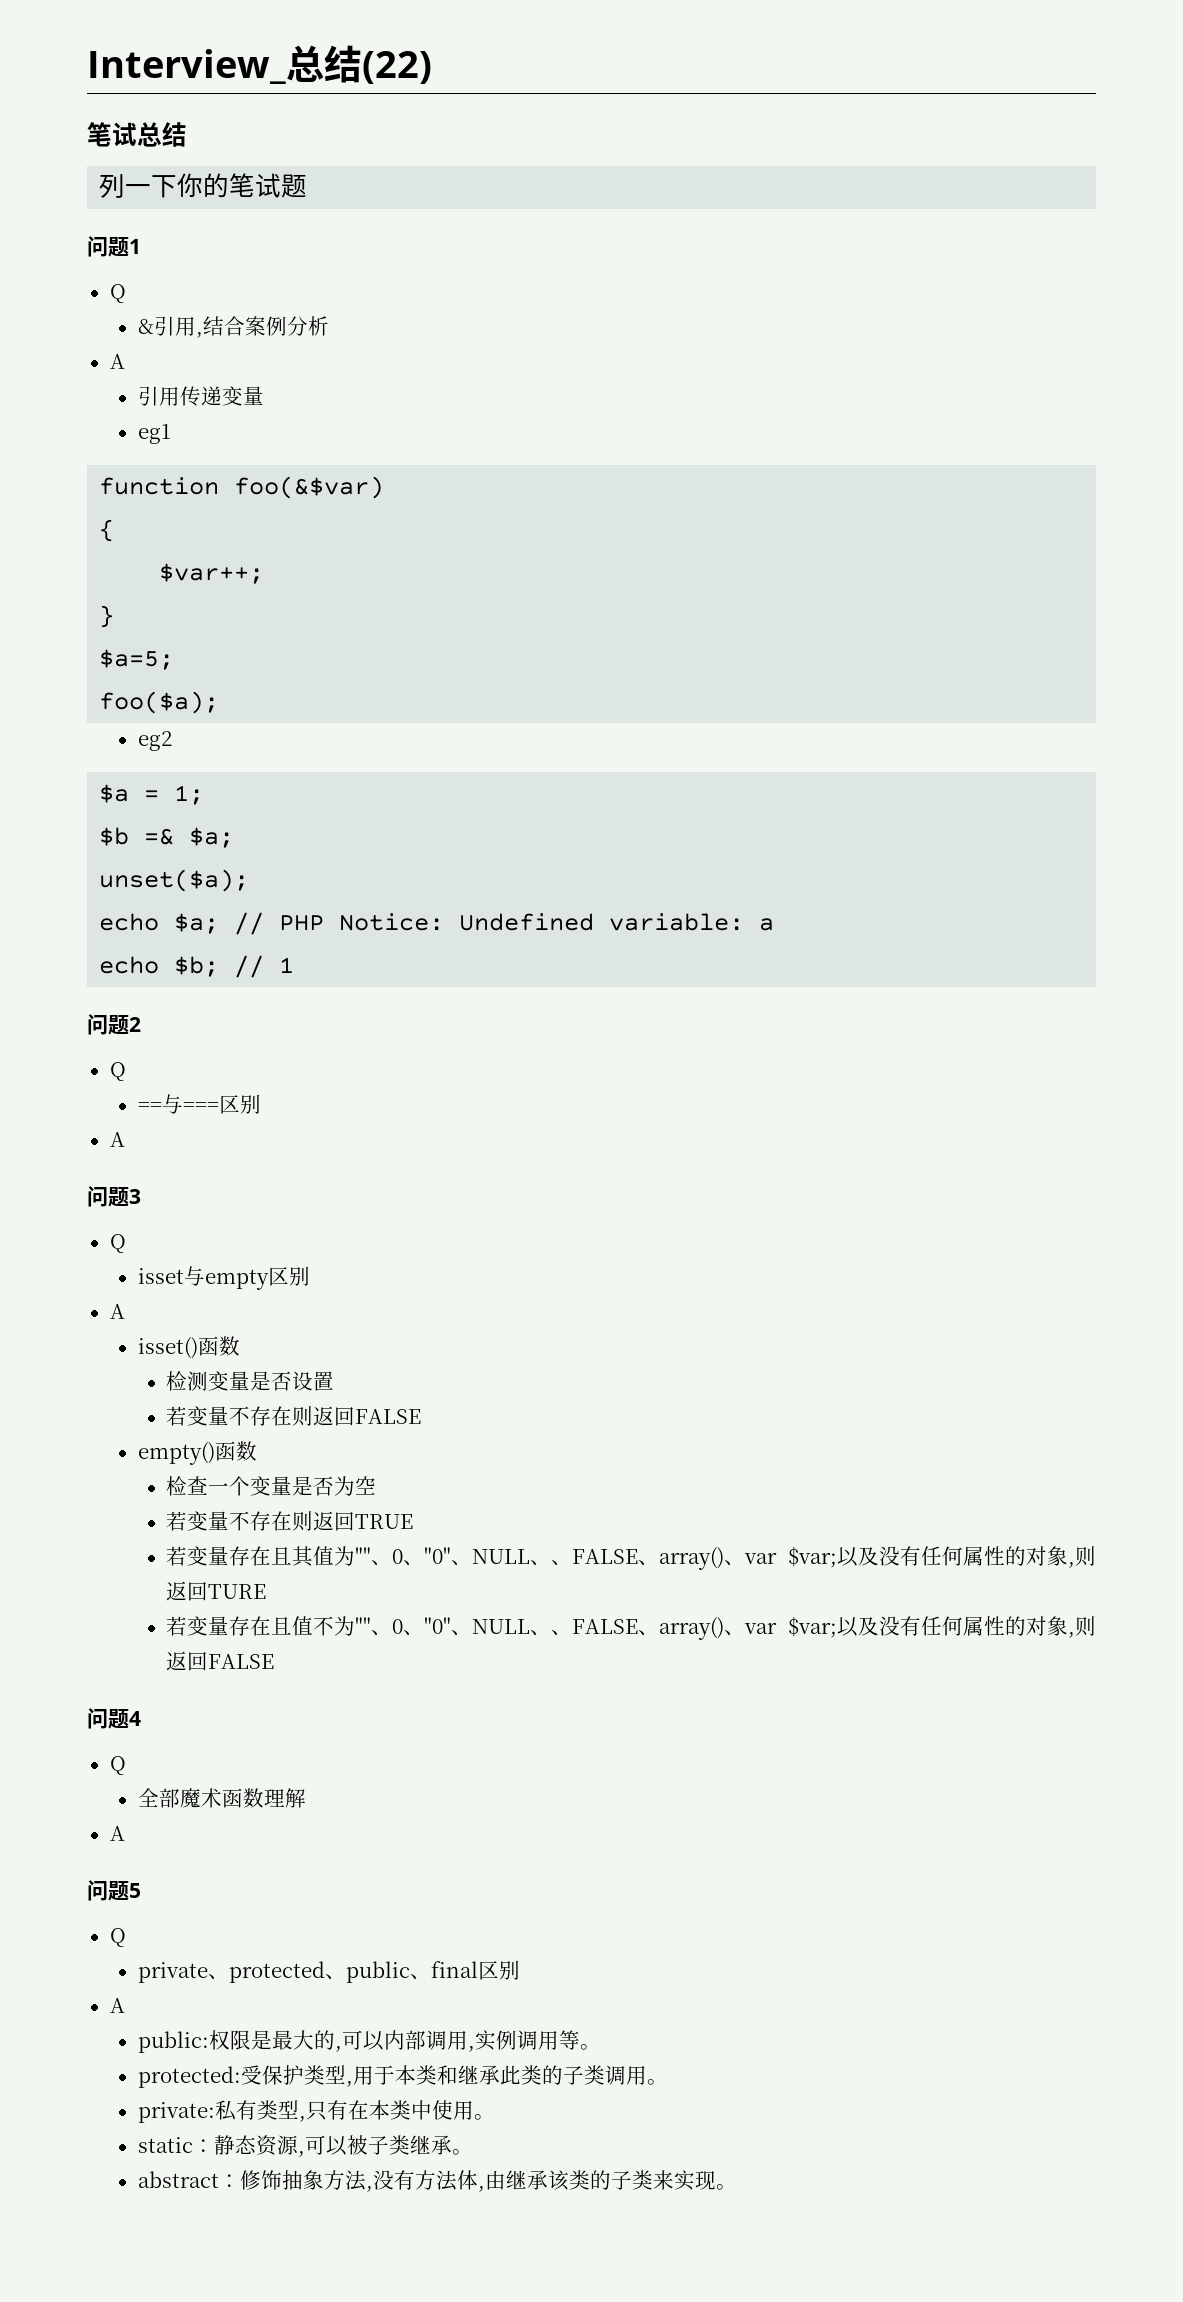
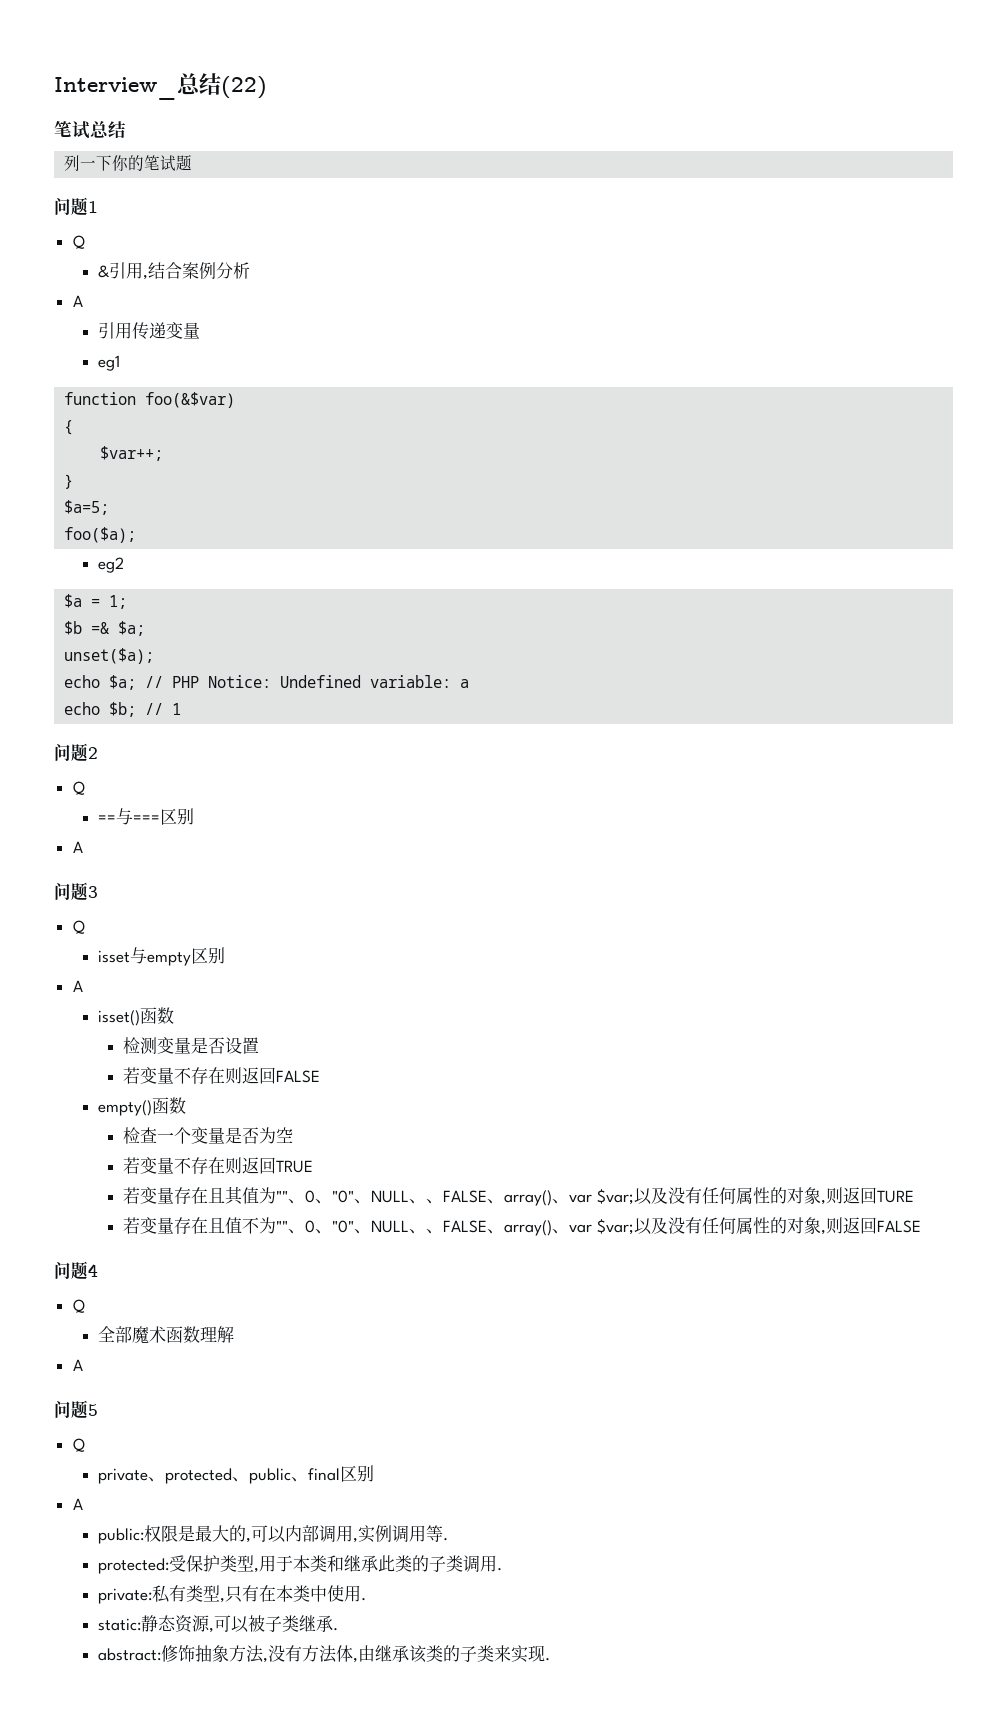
[579,2044,601,2050] 。 -> [442,1538,448,1541] .
[646,2079,668,2085] 。 -> [496,1568,502,1571] .
[473,2114,495,2120] [137,2137,214,2153] 。 // static： -> [360,1598,366,1601] [97,1618,141,1631] . // static:
[451,2149,473,2155] [137,2171,240,2188] 。 // abstract： -> [332,1628,338,1631] [97,1648,161,1661] . // abstract:
[715,2184,737,2190] 。 -> [544,1658,550,1661] .

